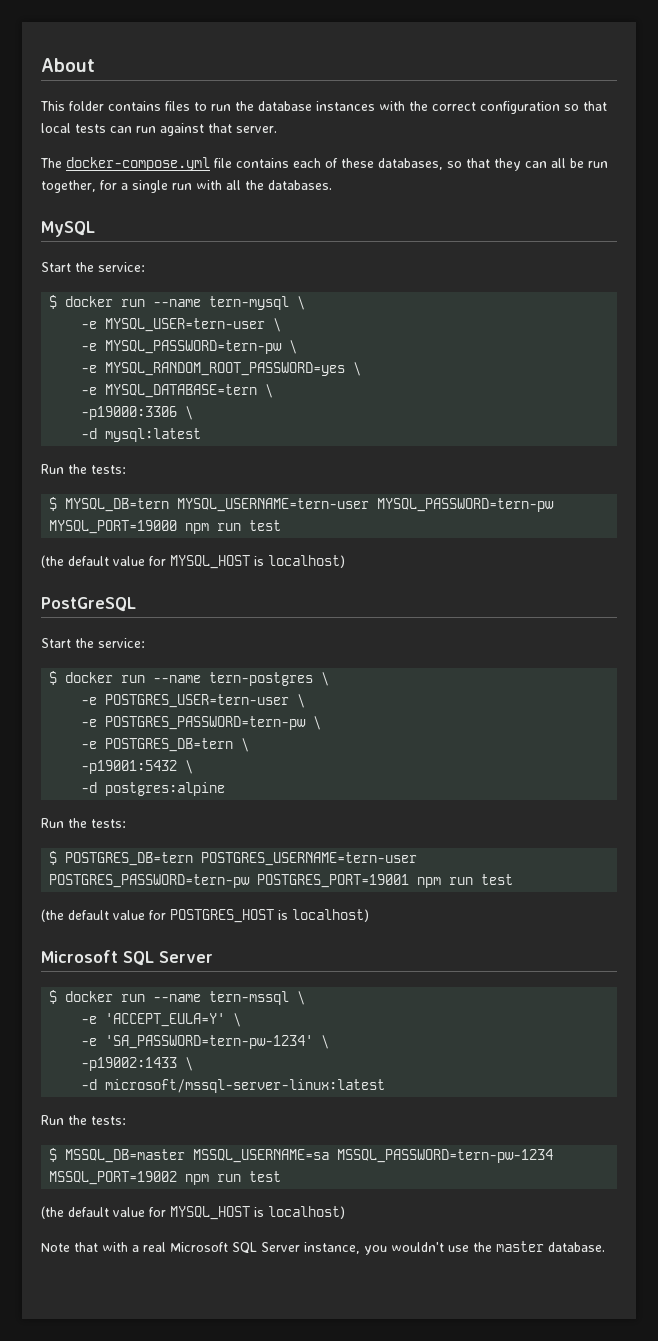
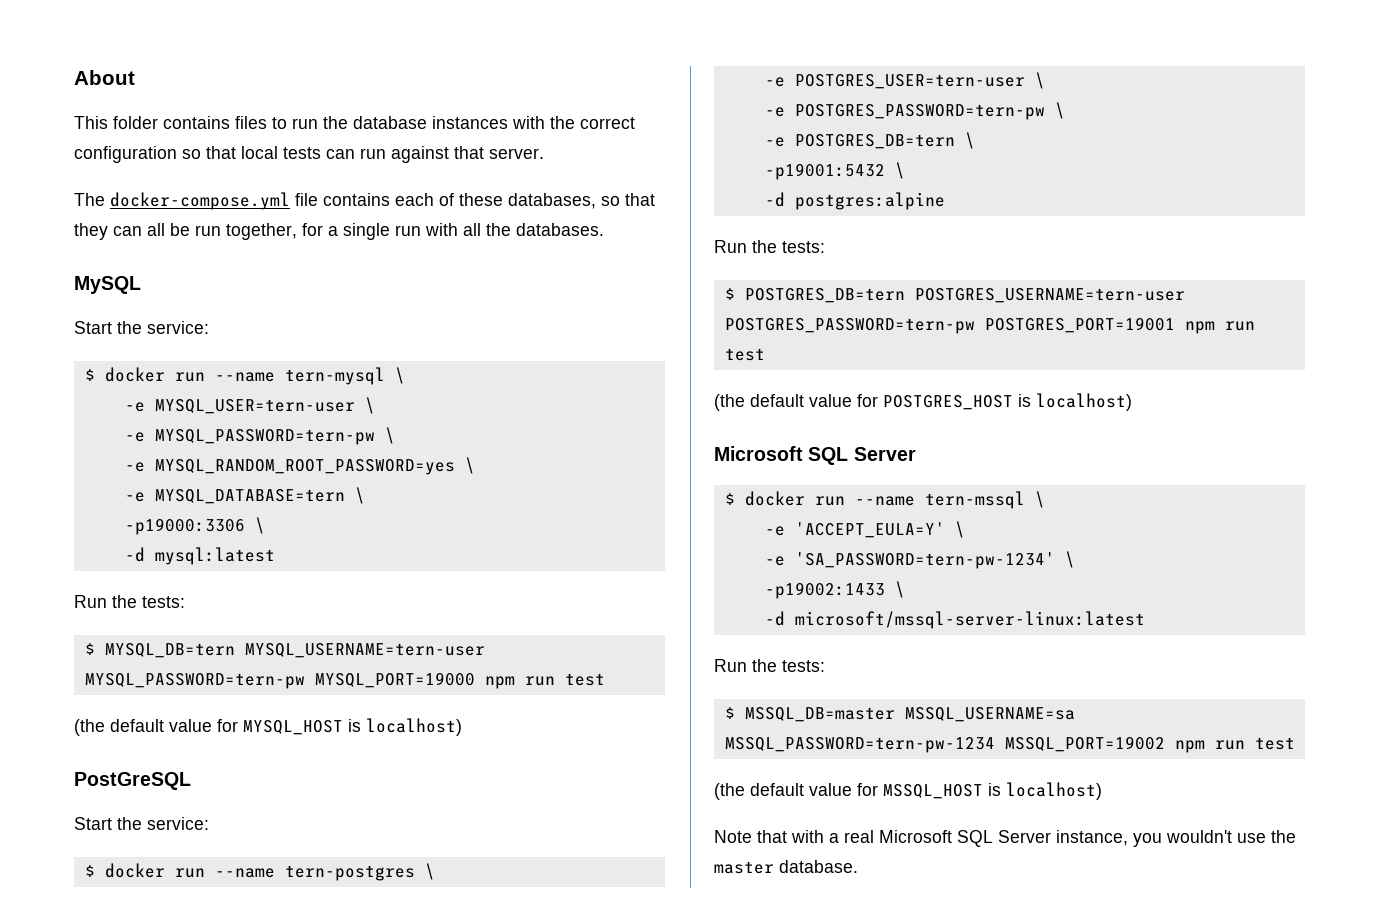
[170,1206,250,1220] MYSQL_HOST -> [883,784,983,799] MSSQL_HOST

